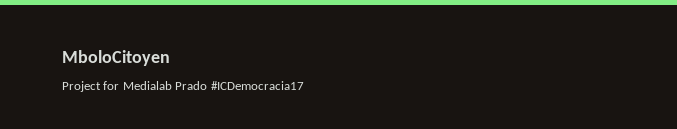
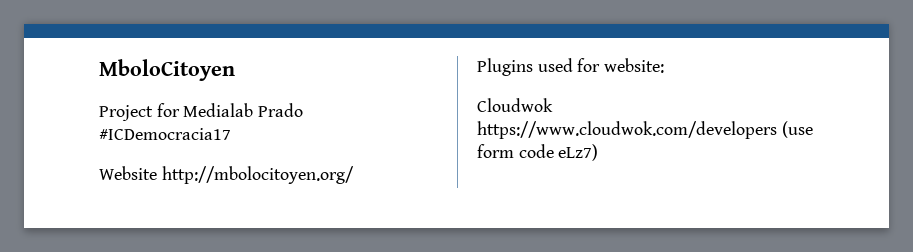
(304, 85) none -> [99,166,354,184] [477,58,665,76] [477,98,553,112] [477,121,813,139] [477,144,599,161] // Website http://mbolocitoyen.org/ // Plugins used for website: // Cloudwok https://www.cloudwok.com/developers (use form code eLz7)

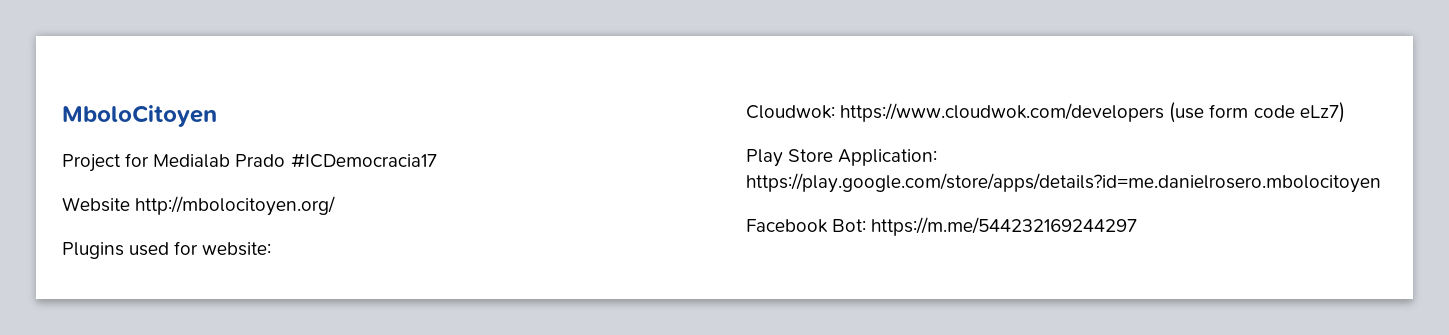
[477,98,553,112] Cloudwok -> [746,105,835,119] Cloudwok:
(599, 152) none -> [746,149,938,167] [746,173,1381,193] [746,217,1138,236] // Play Store Application: https://play.google.com/store/apps/details?id=me.danielrosero.mbolocitoyen // Facebook Bot: https://m.me/544232169244297

